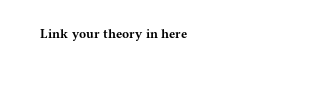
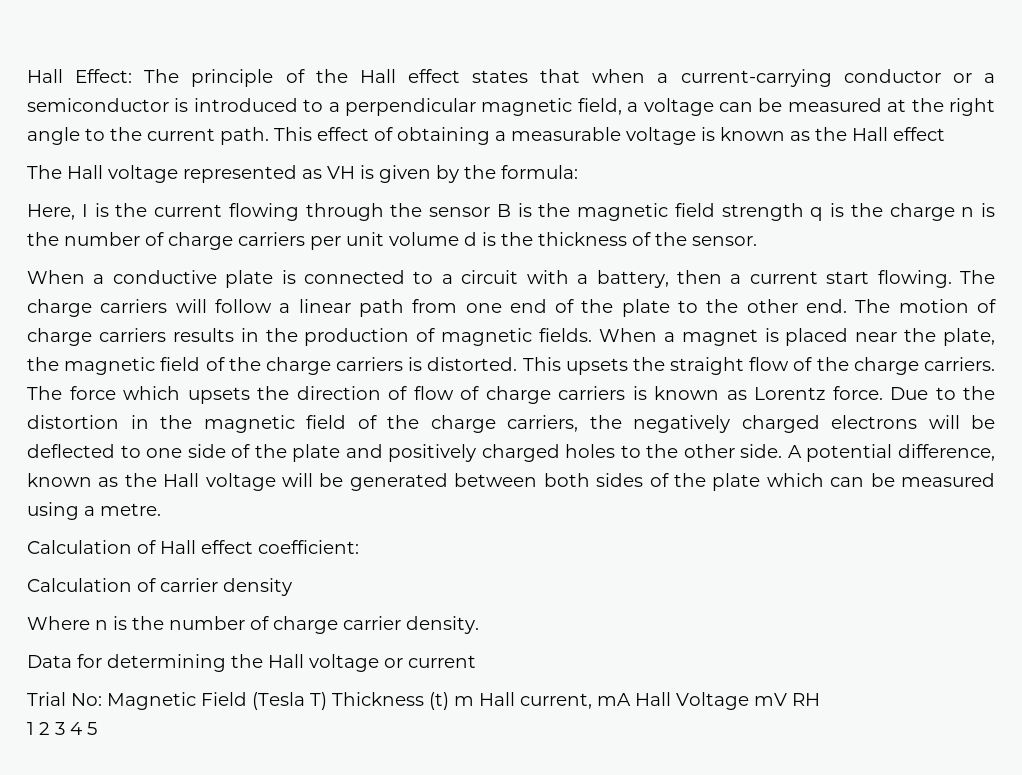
[40,29,188,41] Link your theory in here -> [27,69,995,87] [27,98,995,116] [27,127,945,145] [27,165,578,183] [27,203,995,221] [27,232,757,250] [27,270,995,288] [27,299,996,317] [27,328,995,346] [27,357,995,375] [27,386,995,404] [27,415,995,433] [27,444,995,462] [27,473,995,491] [27,502,161,520] [27,540,359,554] [27,578,292,596] [27,616,479,634] [27,654,476,672] [27,692,820,710] [27,722,97,735] Hall Effect: The principle of the Hall effect states that when a current-carrying conductor or a semiconductor is introduced to a perpendicular magnetic field, a voltage can be measured at the right angle to the current path. This effect of obtaining a measurable voltage is known as the Hall effect // The Hall voltage represented as VH is given by the formula: // Here, I is the current flowing through the sensor B is the magnetic field strength q is the charge n is the number of charge carriers per unit volume d is the thickness of the sensor. // When a conductive plate is connected to a circuit with a battery, then a current start flowing. The charge carriers will follow a linear path from one end of the plate to the other end. The motion of charge carriers results in the production of magnetic fields. When a magnet is placed near the plate, the magnetic field of the charge carriers is distorted. This upsets the straight flow of the charge carriers. The force which upsets the direction of flow of charge carriers is known as Lorentz force. Due to the distortion in the magnetic field of the charge carriers, the negatively charged electrons will be deflected to one side of the plate and positively charged holes to the other side. A potential difference, known as the Hall voltage will be generated between both sides of the plate which can be measured using a metre. // Calculation of Hall effect coefficient: // Calculation of carrier density // Where n is the number of charge carrier density. // Data for determining the Hall voltage or current // Trial No: Magnetic Field (Tesla T) Thickness (t) m Hall current, mA Hall Voltage mV RH // 1 2 3 4 5

